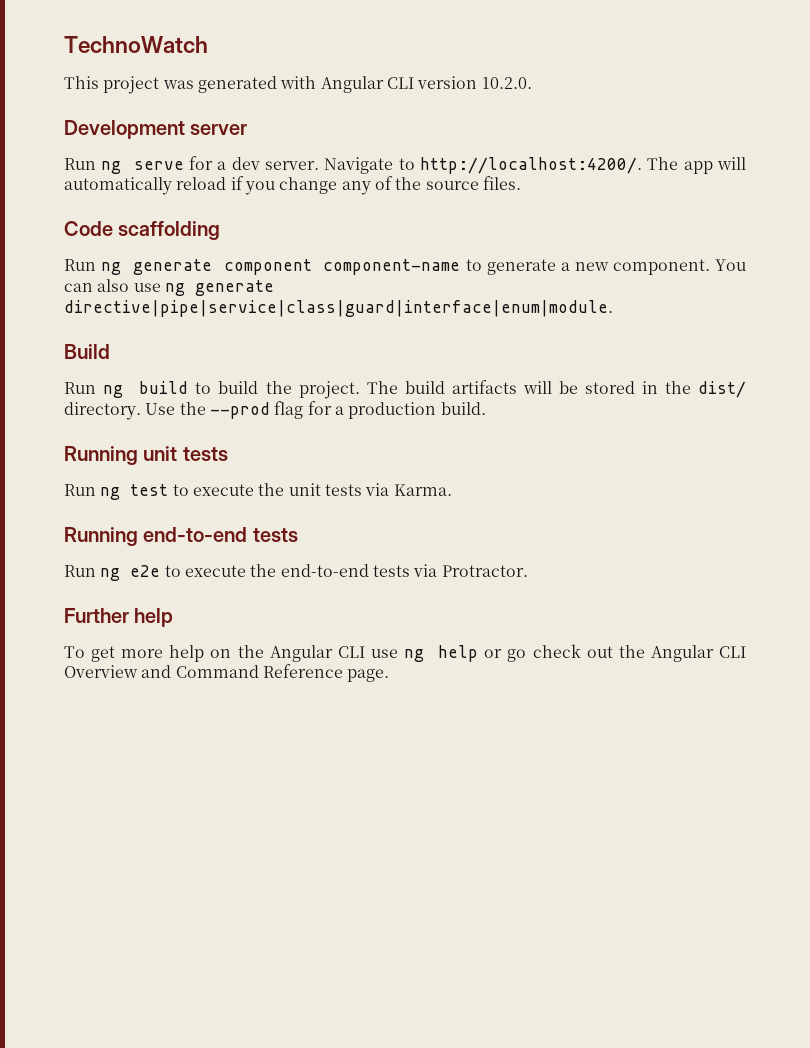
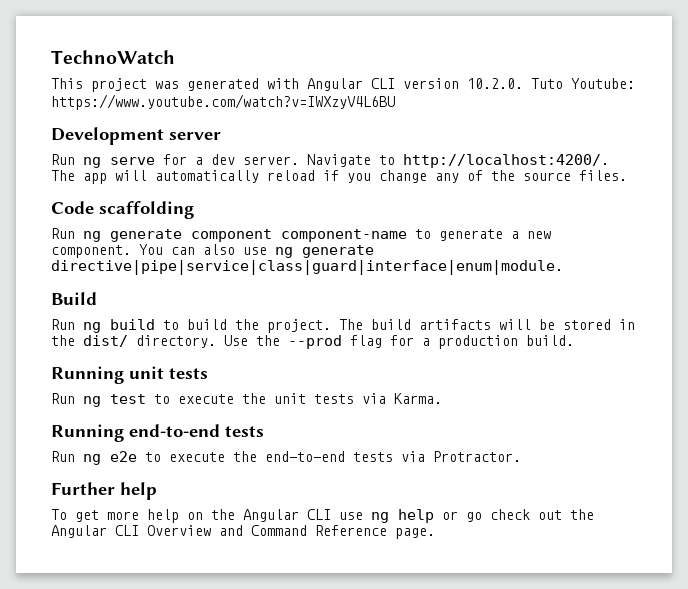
(532, 83) none -> [531,78,635,89] [51,94,395,110] Tuto Youtube: https://www.youtube.com/watch?v=IWXzyV4L6BU

